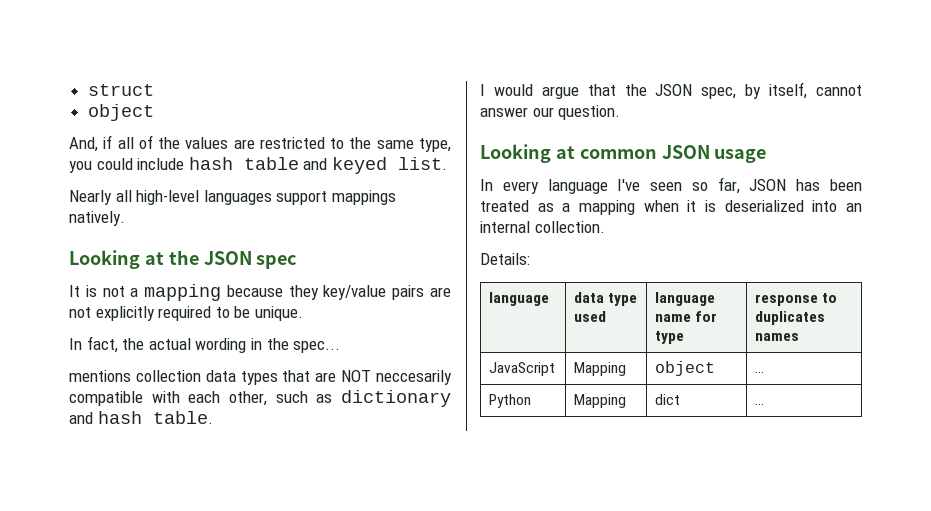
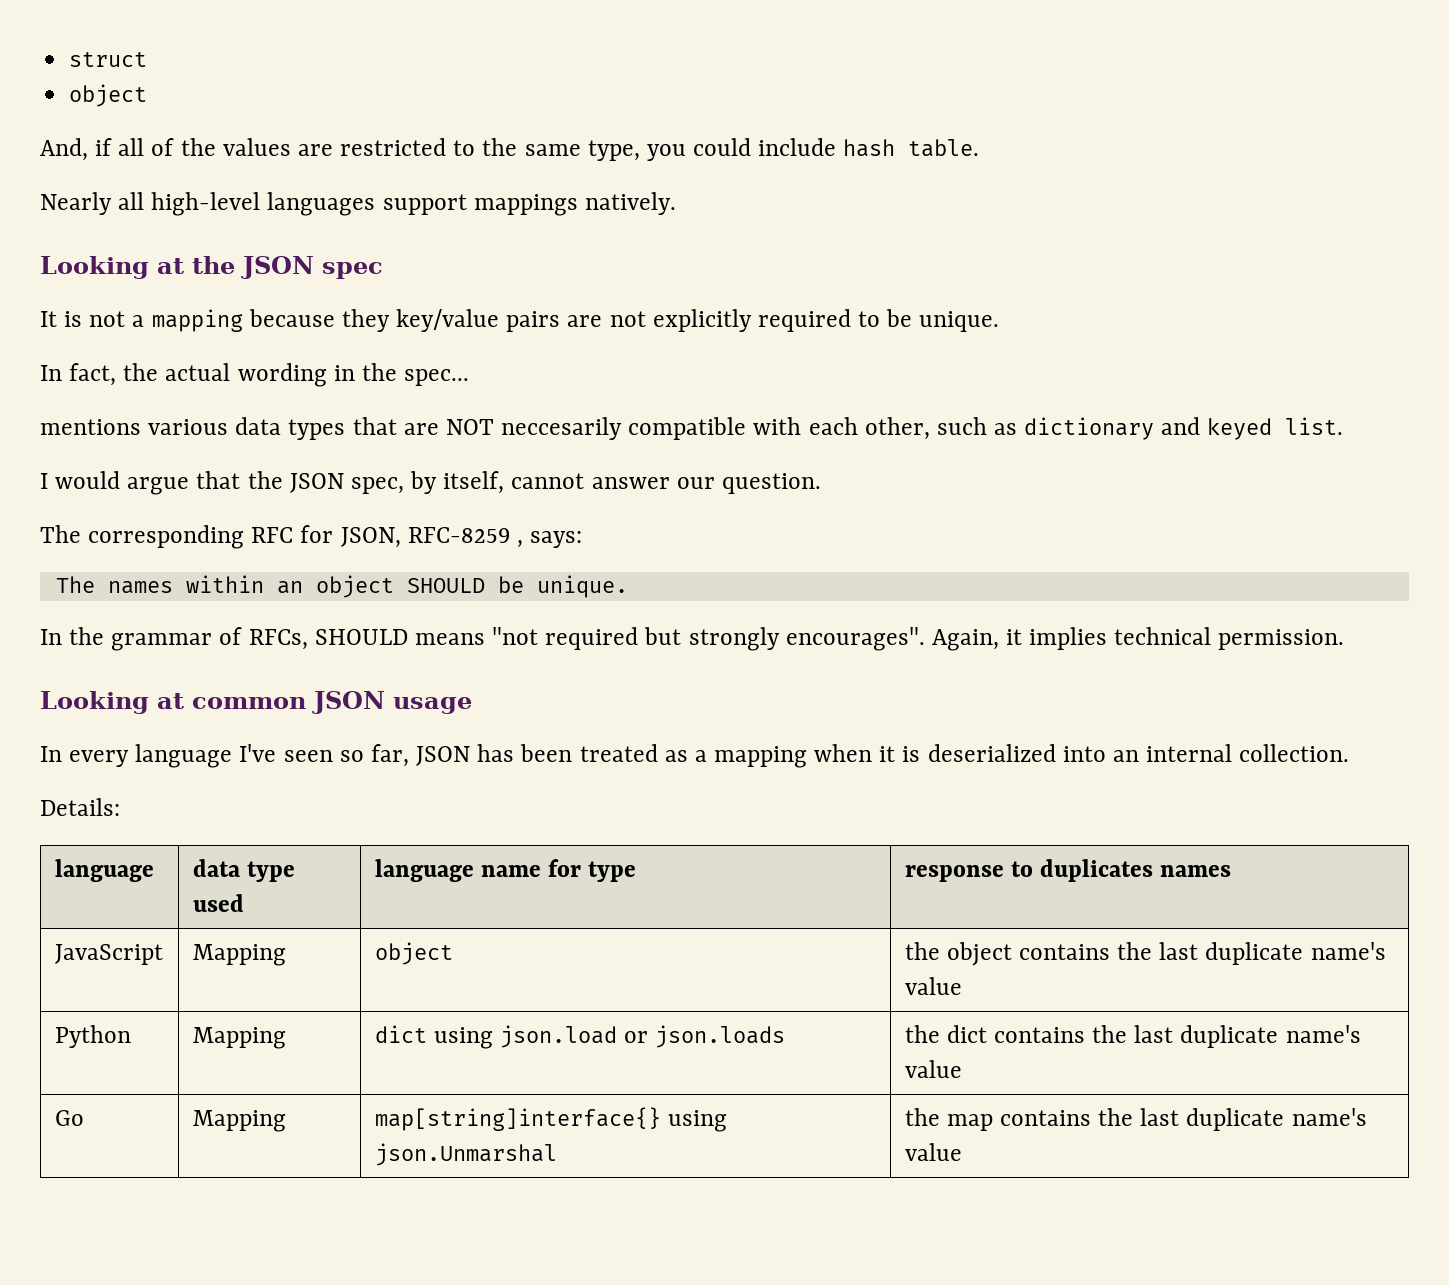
[243,157,447,174] table and keyed list. -> [908,139,980,157] table.
[135,370,201,382] collection -> [148,419,229,435] various
[97,411,213,424] hash table. -> [1207,417,1344,440] keyed list.
(621, 112) none -> [40,525,583,549] [55,575,628,598] [40,627,1345,651] // The corresponding RFC for JSON, RFC-8259 , says: // The names within an object SHOULD be unique. // In the grammar of RFCs, SHOULD means "not required but strongly encourages". Again, it implies technical permission.
[755,371,765,373] [489,394,532,408] [574,394,627,408] [655,394,681,405] [755,403,765,405] ... // Python | Mapping | dict | ... -> [904,942,1386,966] [904,977,962,995] [54,1025,131,1048] [192,1027,286,1049] [374,1025,786,1049] [904,1025,1361,1048] [904,1060,962,1078] [54,1110,84,1126] [192,1110,286,1132] [374,1107,727,1132] [374,1143,557,1166] [904,1108,1367,1131] [904,1143,962,1161] the object contains the last duplicate name's value // Python | Mapping | dict using json.load or json.loads | the dict contains the last duplicate name's value // Go | Mapping | map[string]interface{} using json.Unmarshal | the map contains the last duplicate name's value

